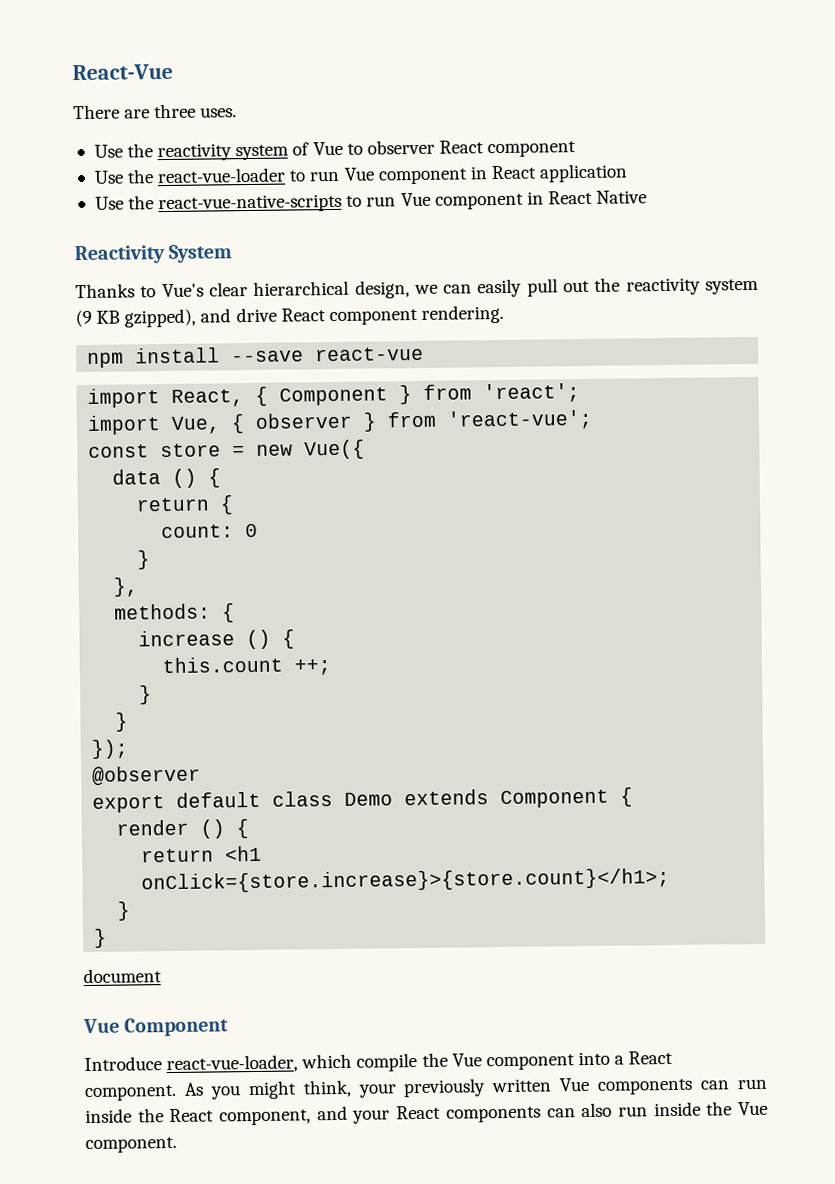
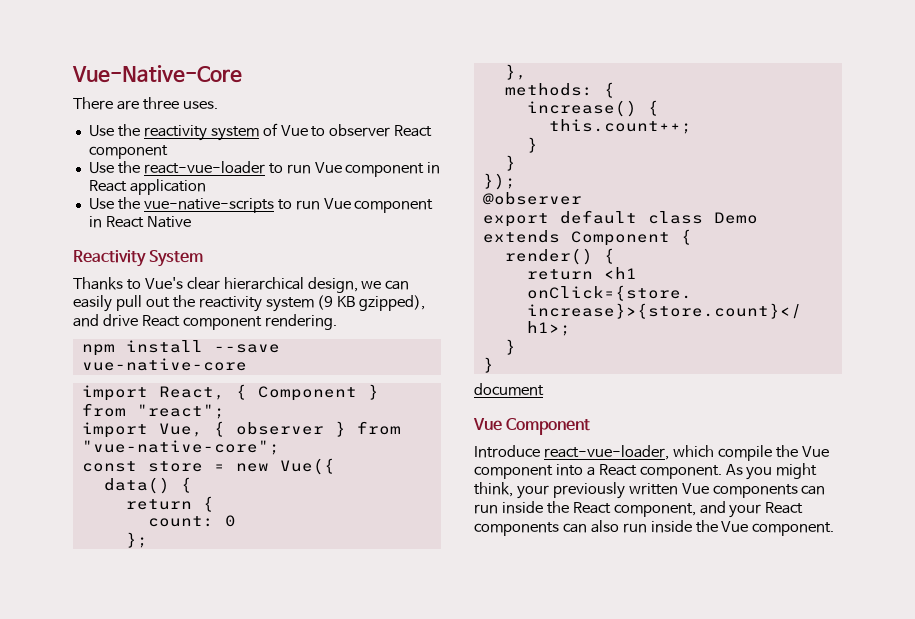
[72,63,173,81] React-Vue -> [72,65,242,83] Vue-Native-Core
[158,193,343,214] react-vue-native-scripts -> [143,198,274,213] vue-native-scripts
[315,346,425,362] react-vue -> [81,358,247,371] vue-native-core
[483,383,581,404] 'react'; -> [136,404,225,419] "react";
[447,409,594,431] 'react-vue'; -> [81,440,280,455] "vue-native-core";
[112,468,198,488] data () -> [103,477,170,494] data()
[137,550,151,570] } -> [125,532,148,548] };
[138,629,296,650] [162,656,332,676] increase () { // this.count ++; -> [526,100,659,117] [548,119,692,134] increase() { // this.count++;
[116,819,226,839] render () -> [504,248,593,265] render()

